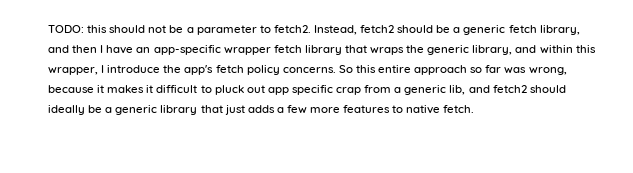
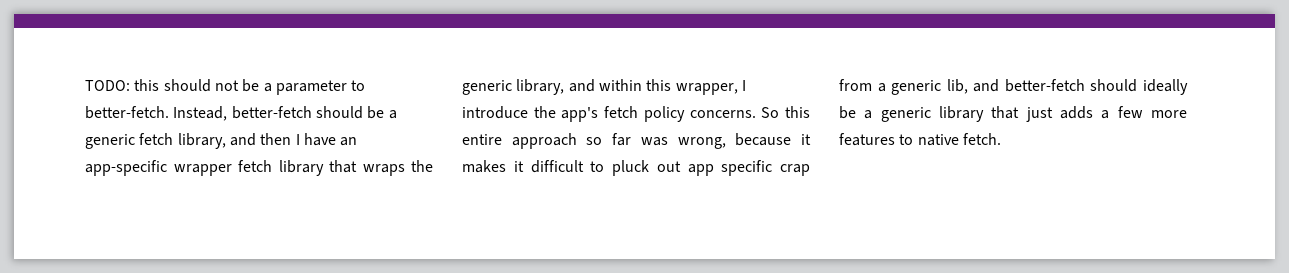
[273,25,395,35] fetch2. Instead, fetch2 -> [85,106,312,121] better-fetch. Instead, better-fetch
[492,85,527,93] fetch2 -> [1004,79,1085,92] better-fetch

